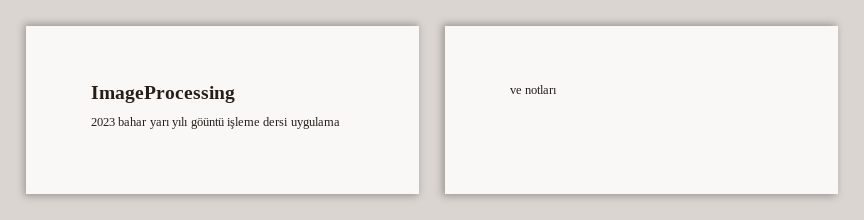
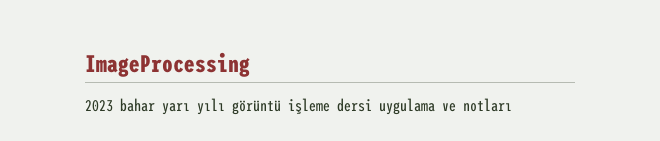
[190,118,225,129] göüntü -> [232,100,281,115] görüntü

